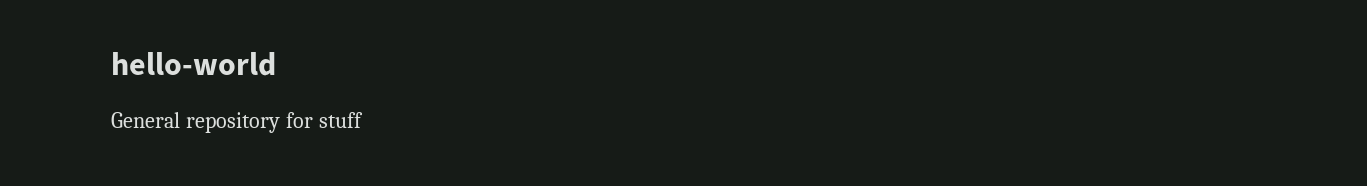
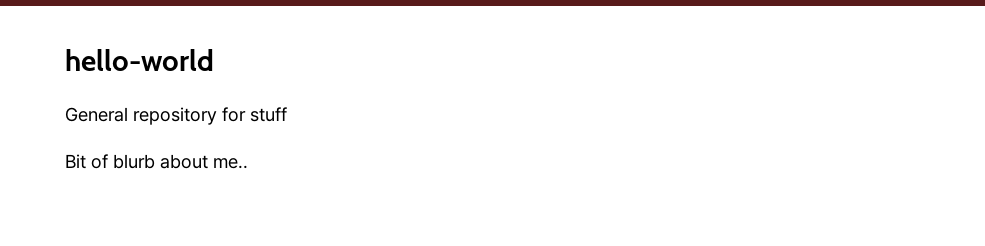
(363, 120) none -> [65,154,248,169] // Bit of blurb about me..

